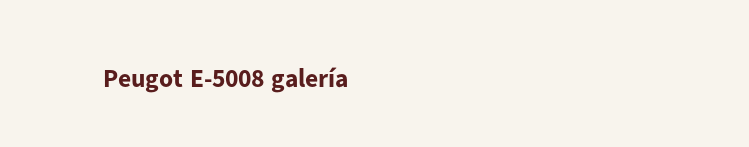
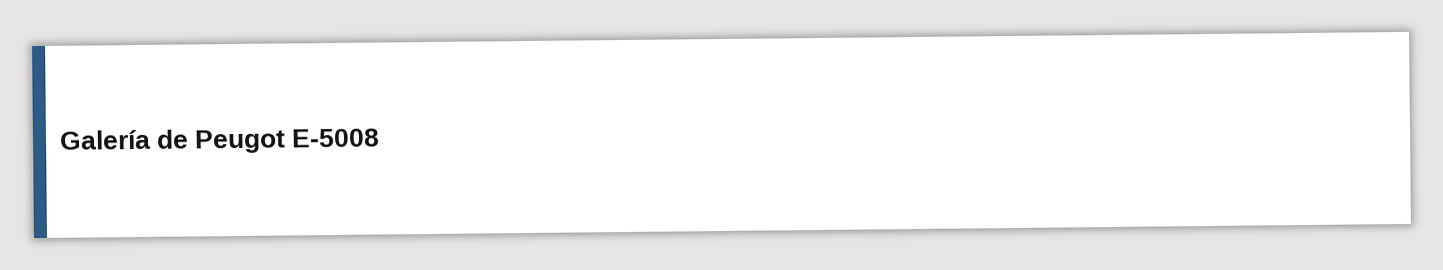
(103, 81) none -> [59,129,190,150] Galería de
[270,67,348,93] galería -> (381, 138) none

